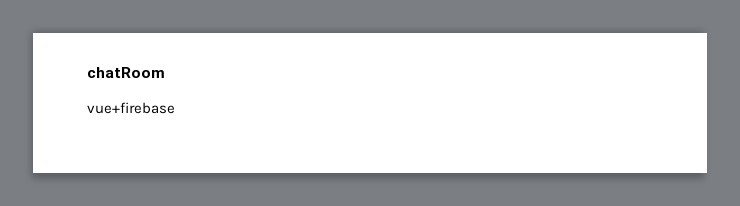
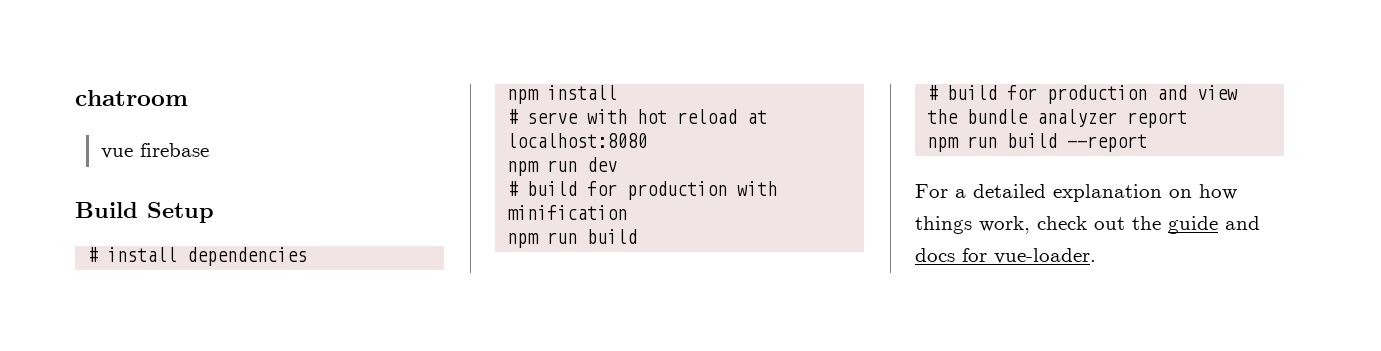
[87,67,165,78] [87,102,175,114] chatRoom // vue+firebase -> [75,90,188,106] [100,143,209,159] [75,202,214,223] [87,247,308,266] [507,85,618,104] [507,109,768,124] [507,133,648,148] [507,157,618,176] [507,181,778,200] [507,205,628,220] [507,229,638,248] [927,85,1239,104] [927,109,1188,128] [927,133,1148,152] [915,184,1237,202] [915,216,1260,234] [915,248,1096,264] chatroom // vue firebase // Build Setup // # install dependencies // npm install // # serve with hot reload at localhost:8080 // npm run dev // # build for production with minification // npm run build // # build for production and view the bundle analyzer report // npm run build --report // For a detailed explanation on how things work, check out the guide and docs for vue-loader.

